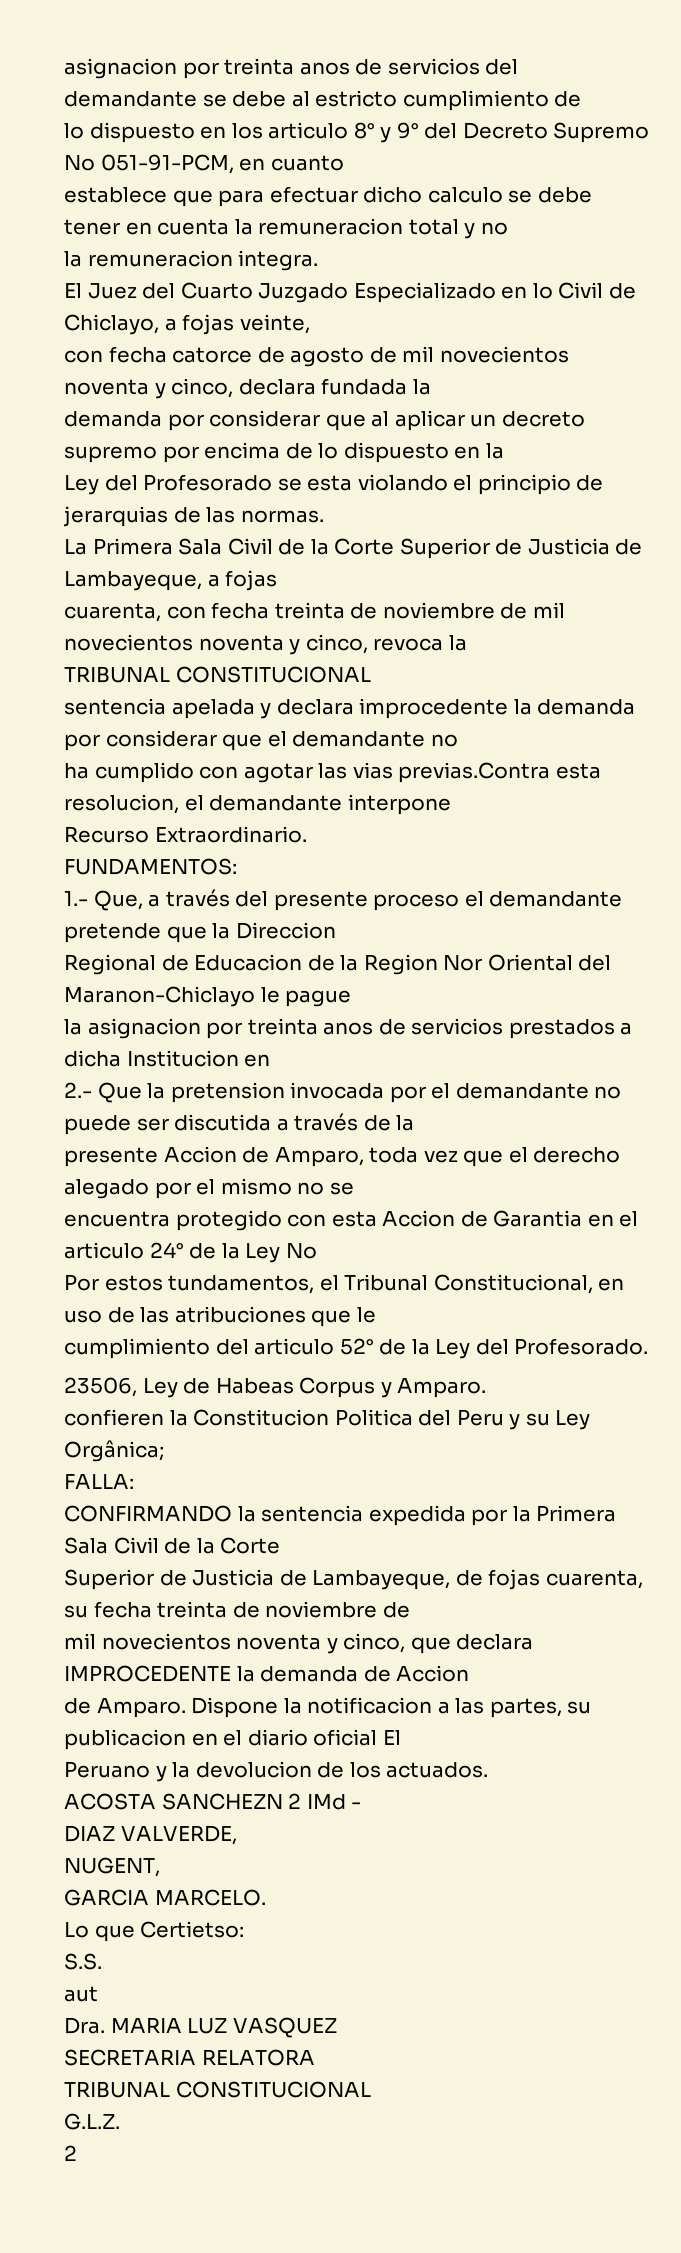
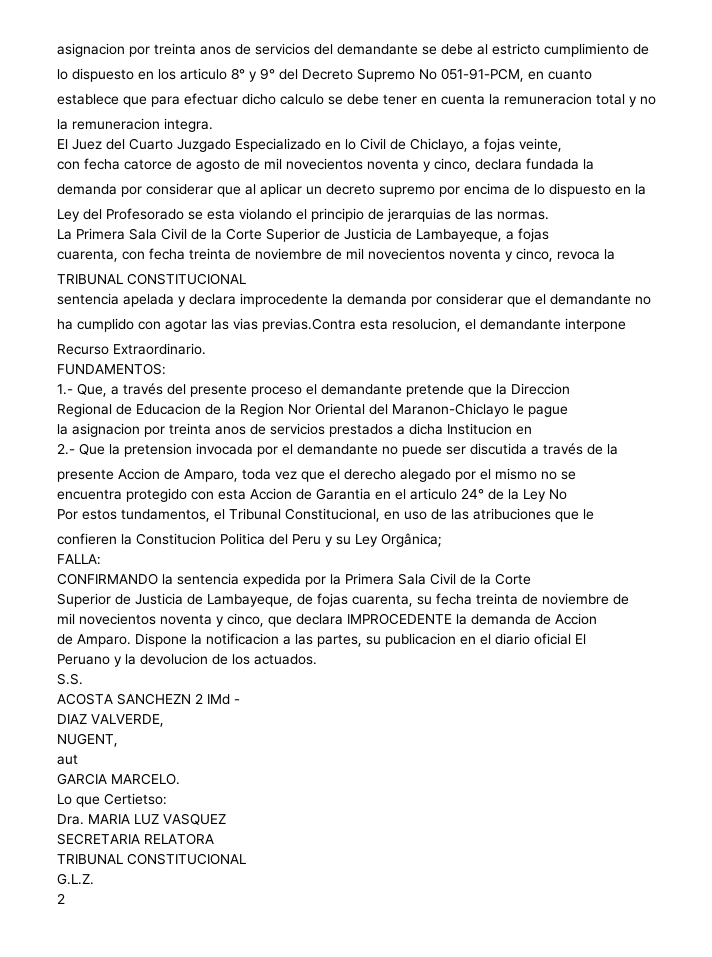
[64,1338,649,1359] [64,1377,487,1398] // cumplimiento del articulo 52° de la Ley del Profesorado. // 23506, Ley de Habeas Corpus y Amparo. -> (594, 514) none
(489, 1770) none -> [57,673,83,685] // S.S.
(160, 1867) none -> [57,754,78,765] // aut
[64,1953,102,1970] [64,1986,98,2002] // S.S. // aut -> (167, 799) none

